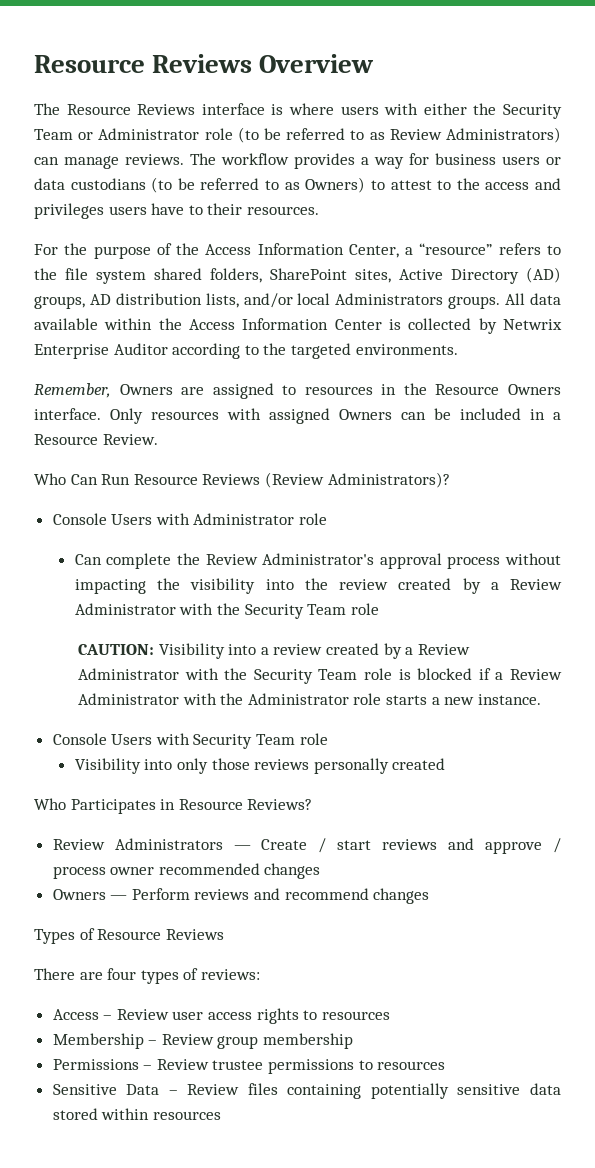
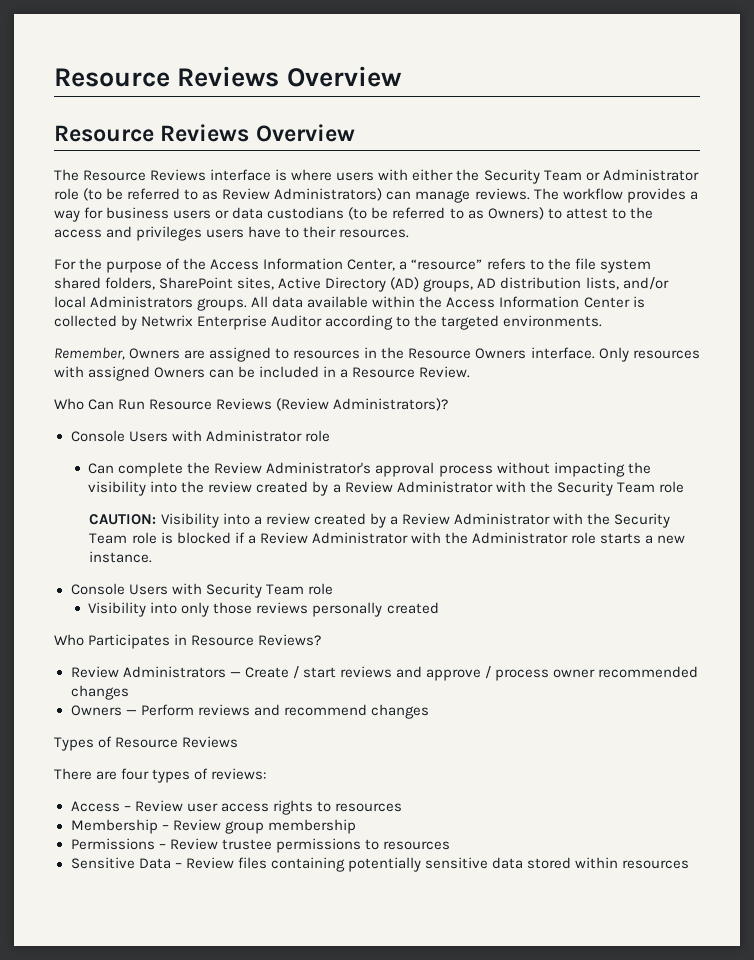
[34,54,375,73] Resource Reviews Overview -> [54,66,402,87] [54,124,355,142] Resource Reviews Overview // Resource Reviews Overview

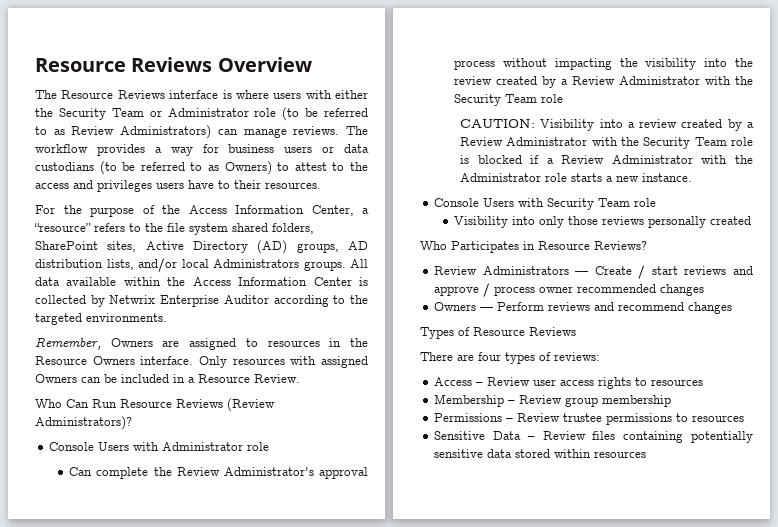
[54,66,402,87] [54,124,355,142] Resource Reviews Overview // Resource Reviews Overview -> [35,57,312,72] Resource Reviews Overview

